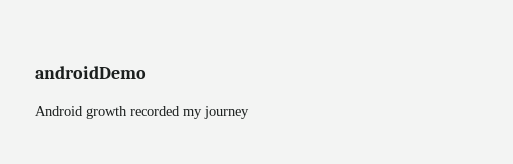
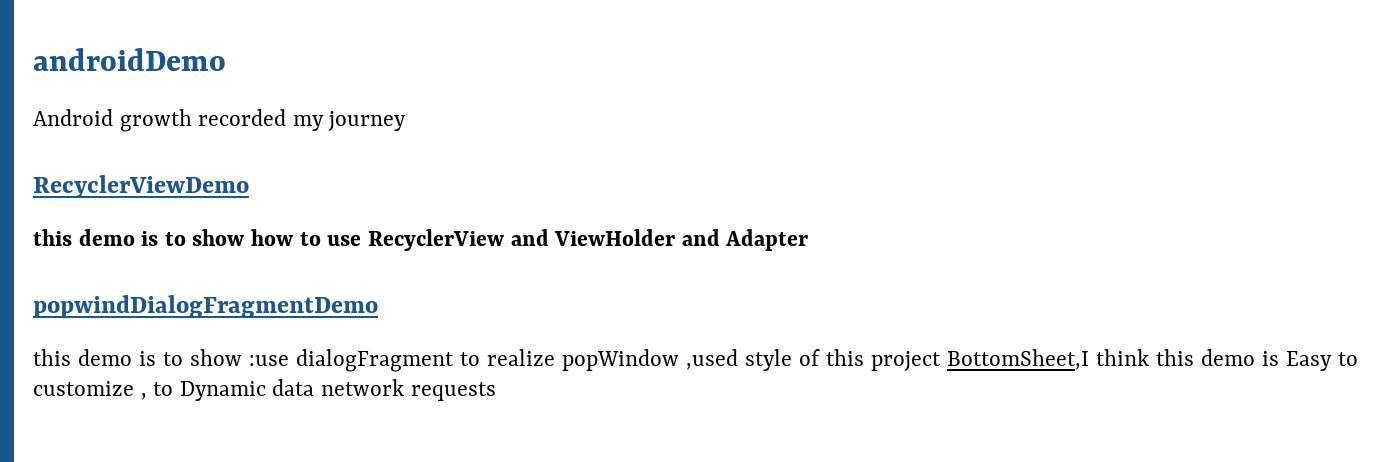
(249, 112) none -> [33,175,249,198] [33,229,809,251] [33,295,378,318] [33,349,1358,372] [33,379,496,401] // RecyclerViewDemo // this demo is to show how to use RecyclerView and ViewHolder and Adapter // popwindDialogFragmentDemo // this demo is to show :use dialogFragment to realize popWindow ,used style of this project BottomSheet,I think this demo is Easy to customize , to Dynamic data network requests

